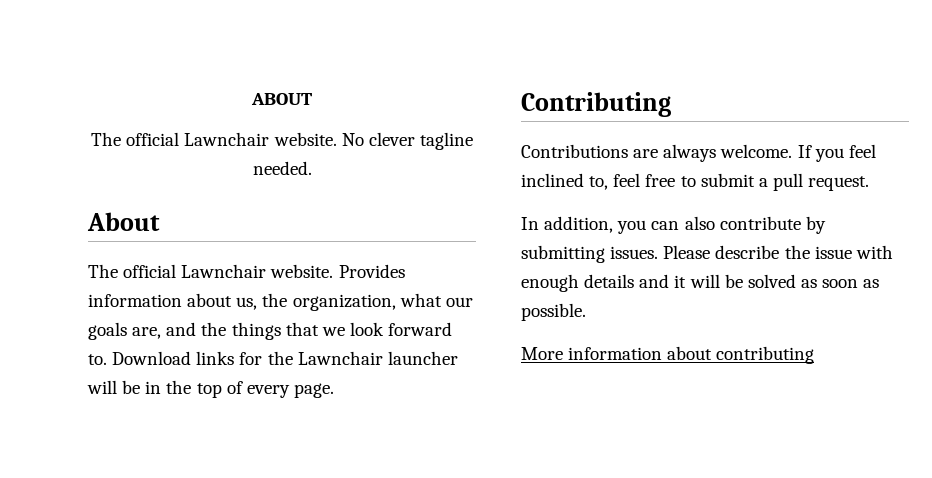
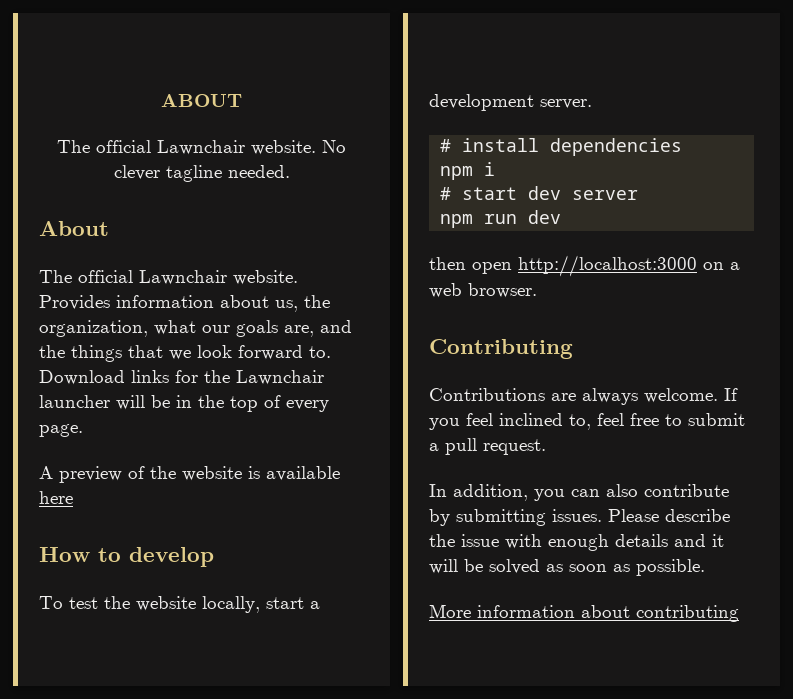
(334, 390) none -> [39,466,340,483] [39,491,73,504] [39,547,214,567] [39,596,320,613] [429,94,592,111] [440,138,683,156] [440,162,496,180] [440,186,639,200] [440,210,562,228] [429,255,740,277] [429,283,537,298] // A preview of the website is available here // How to develop // To test the website locally, start a development server. // # install dependencies // npm i // # start dev server // npm run dev // then open http://localhost:3000 on a web browser.

